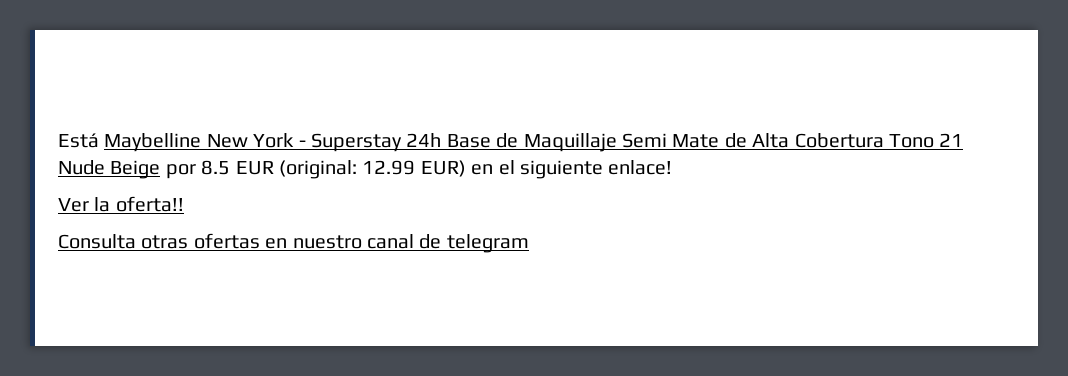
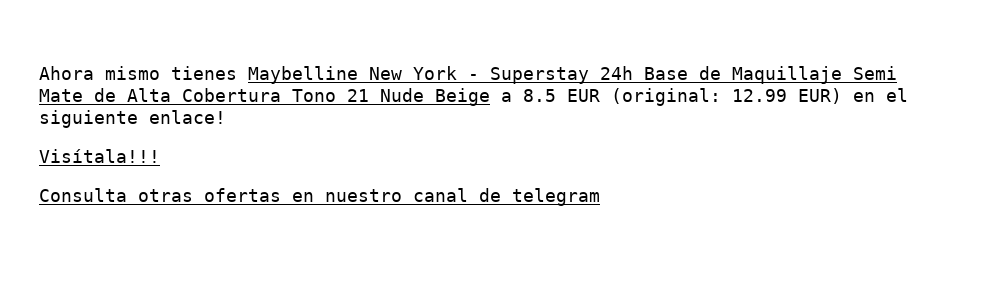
[58,133,99,148] Está -> [39,66,237,80] Ahora mismo tienes
[165,164,196,179] por -> [501,92,512,102] a
[58,196,184,212] Ver la oferta!! -> [39,149,160,163] Visítala!!!

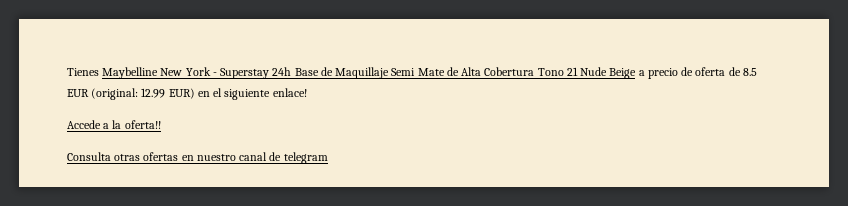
[39,66,237,80] Ahora mismo tienes -> [67,68,99,76] Tienes
(512, 97) none -> [647,67,741,79] precio de oferta de
[39,149,160,163] Visítala!!! -> [67,120,161,129] Accede a la oferta!!

